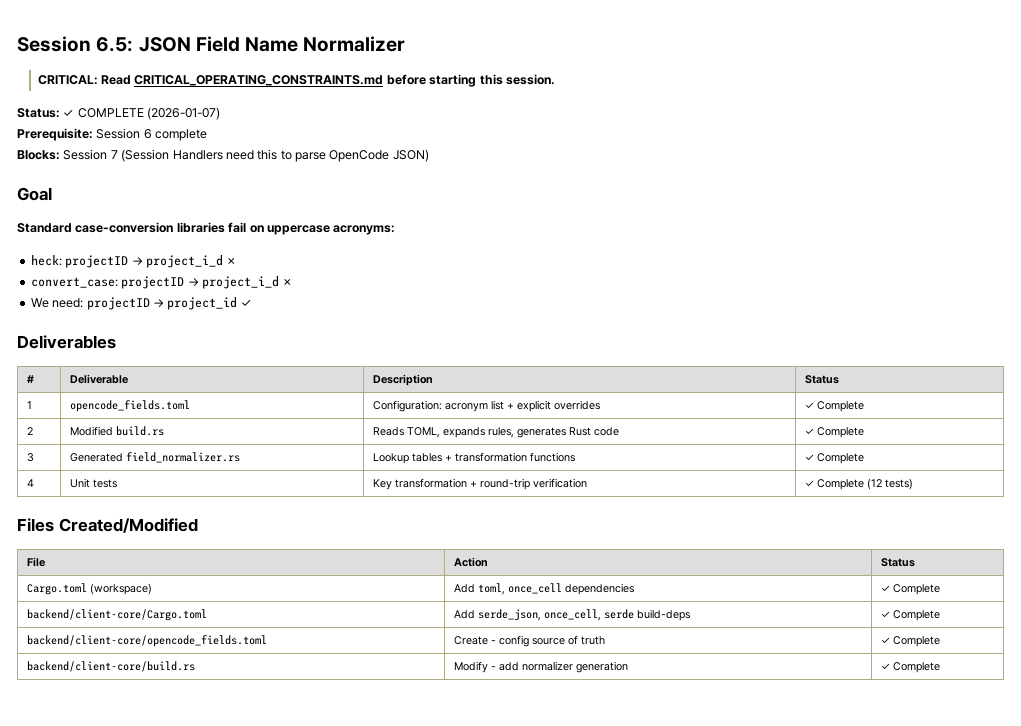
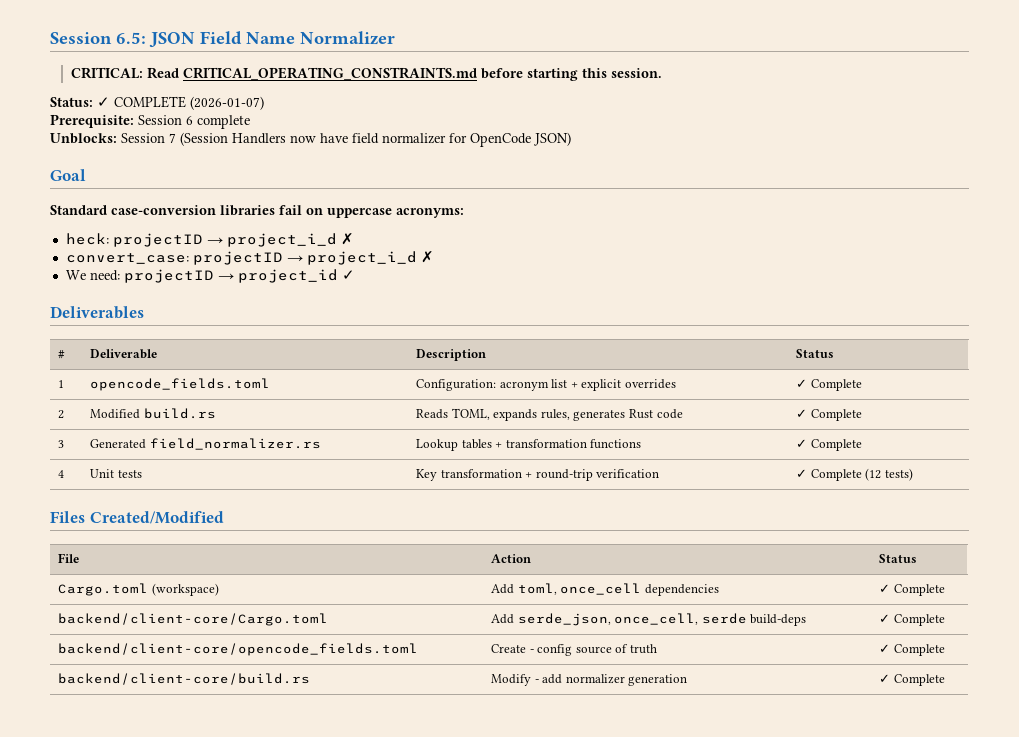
[17,150,60,160] Blocks: -> [50,133,117,144] Unblocks:
[225,149,326,162] need this to parse -> [290,133,467,144] now have field normalizer for

